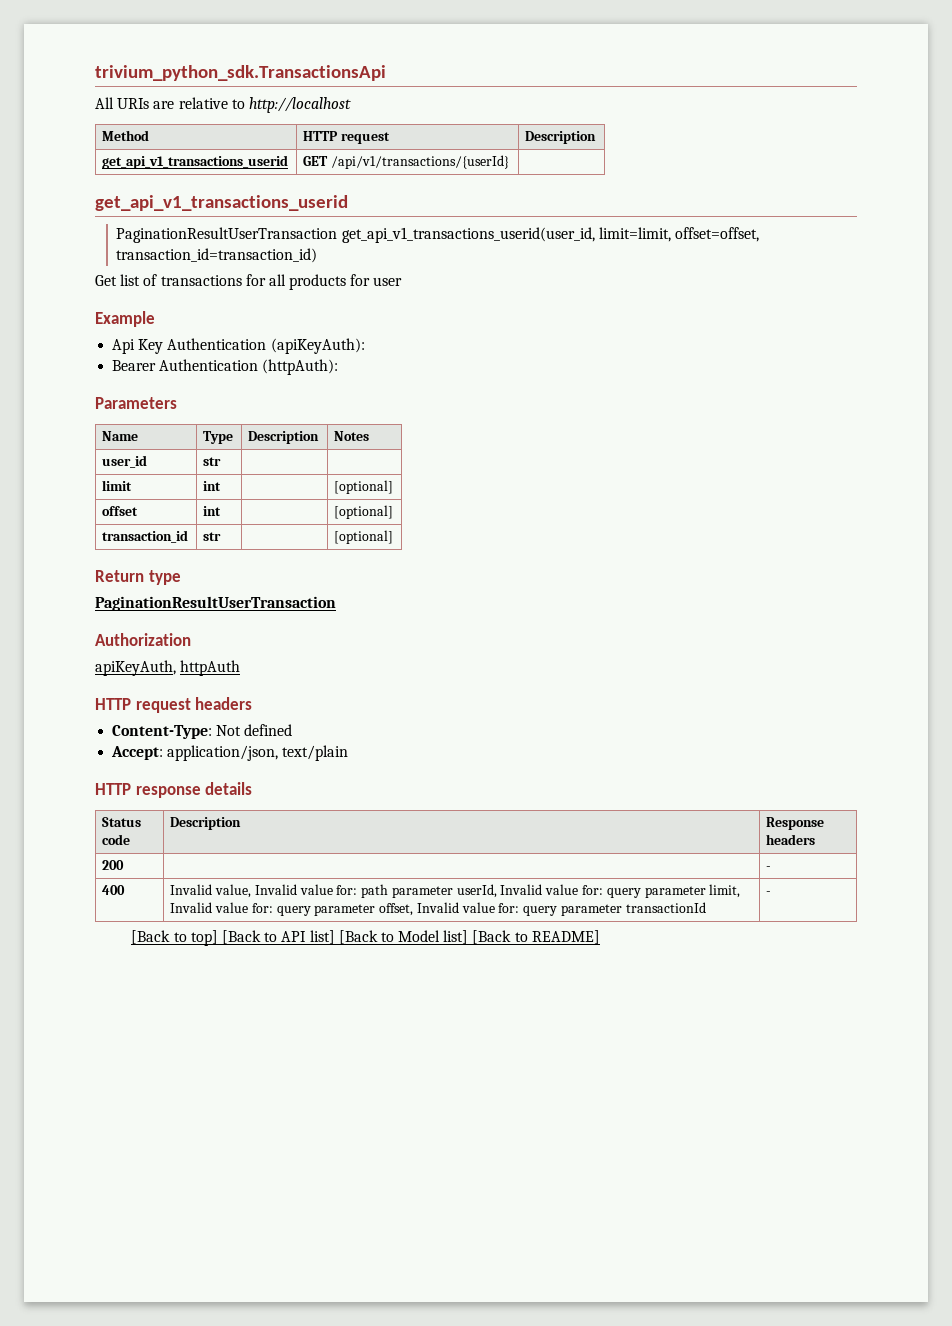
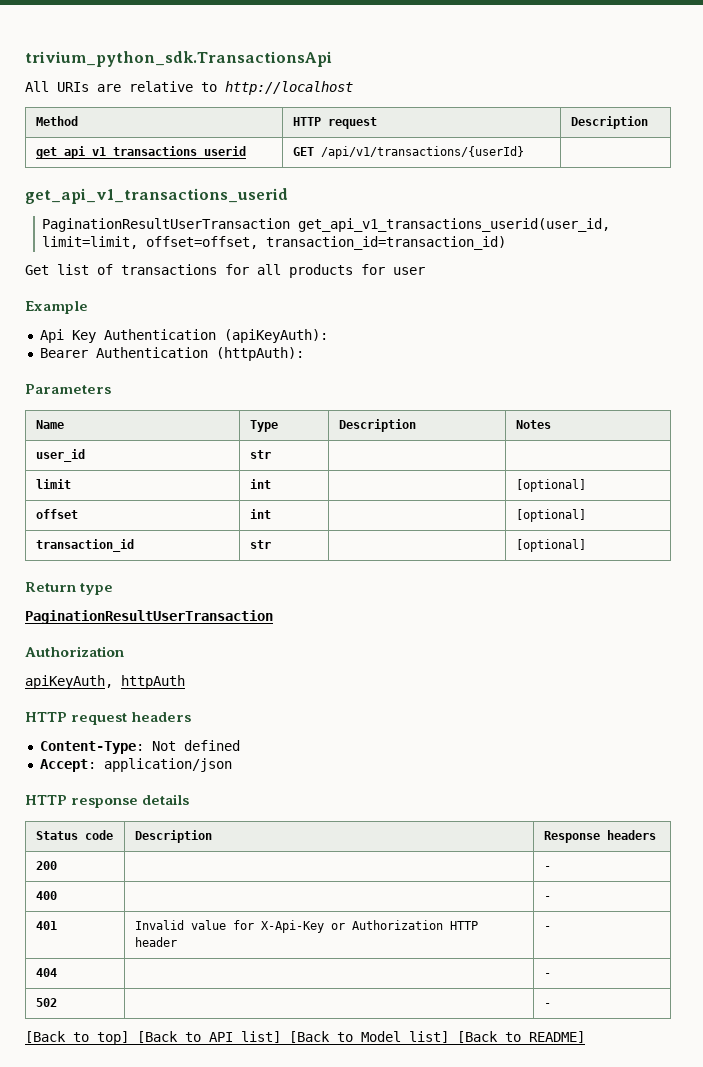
[167,745,349,761] application/json, text/plain -> [103,758,232,772] application/json
[170,884,741,898] [170,902,706,916] Invalid value, Invalid value for: path parameter userId, Invalid value for: query parameter limit, Invalid value for: query parameter offset, Invalid value for: query parameter transactionId -> [543,896,551,900] [35,921,57,930] [134,920,478,933] [134,937,177,947] [543,926,551,930] [35,968,57,977] [543,973,551,977] [35,998,57,1007] | - // 401 | Invalid value for X-Api-Key or Authorization HTTP header | - // 404 | | - // 502 |

